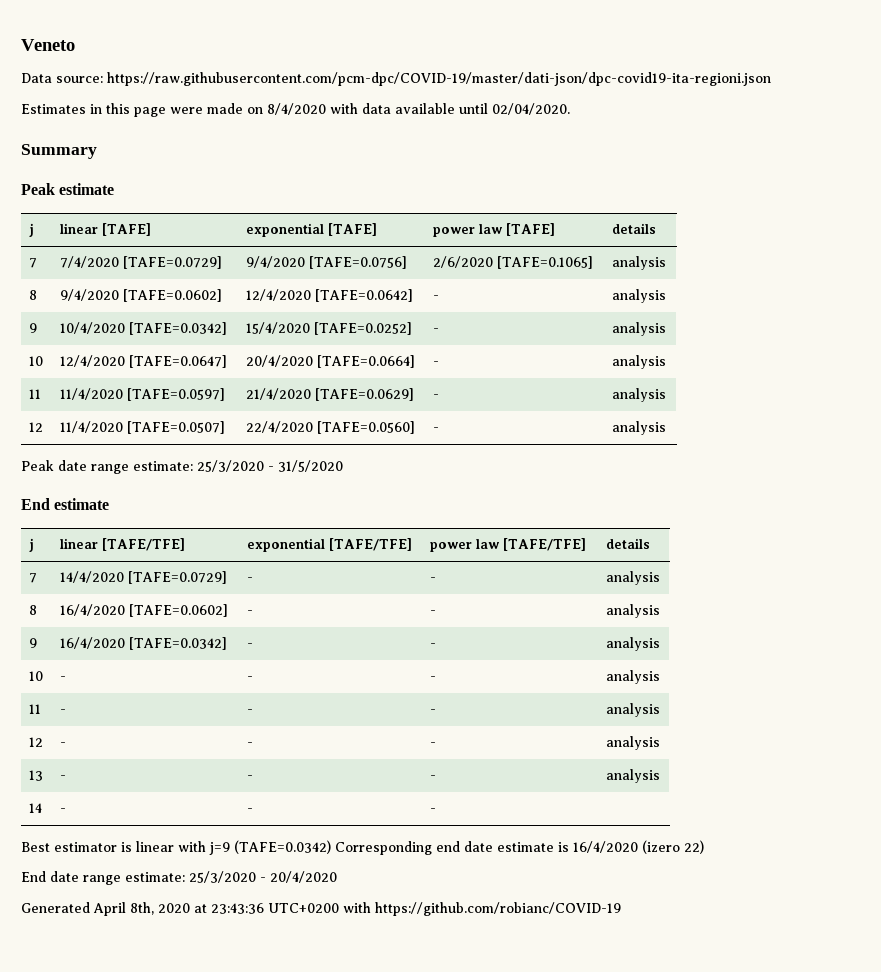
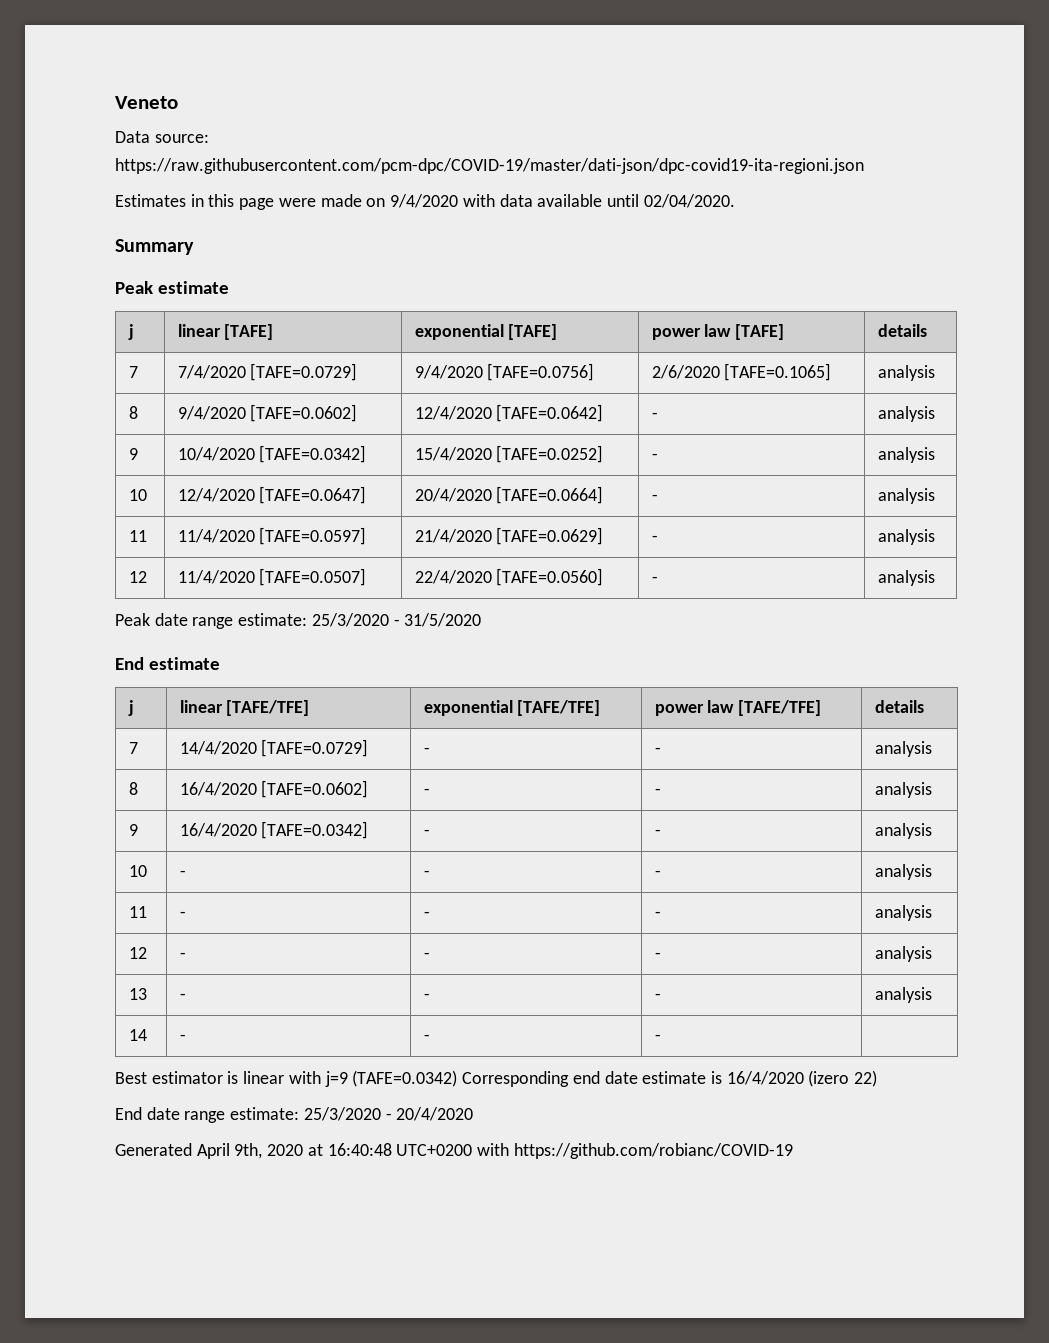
[267,103,326,115] 8/4/2020 -> [390,194,459,208] 9/4/2020
[130,902,154,915] 8th, -> [234,1143,263,1159] 9th,
[211,903,264,914] 23:43:36 -> [327,1143,392,1156] 16:40:48

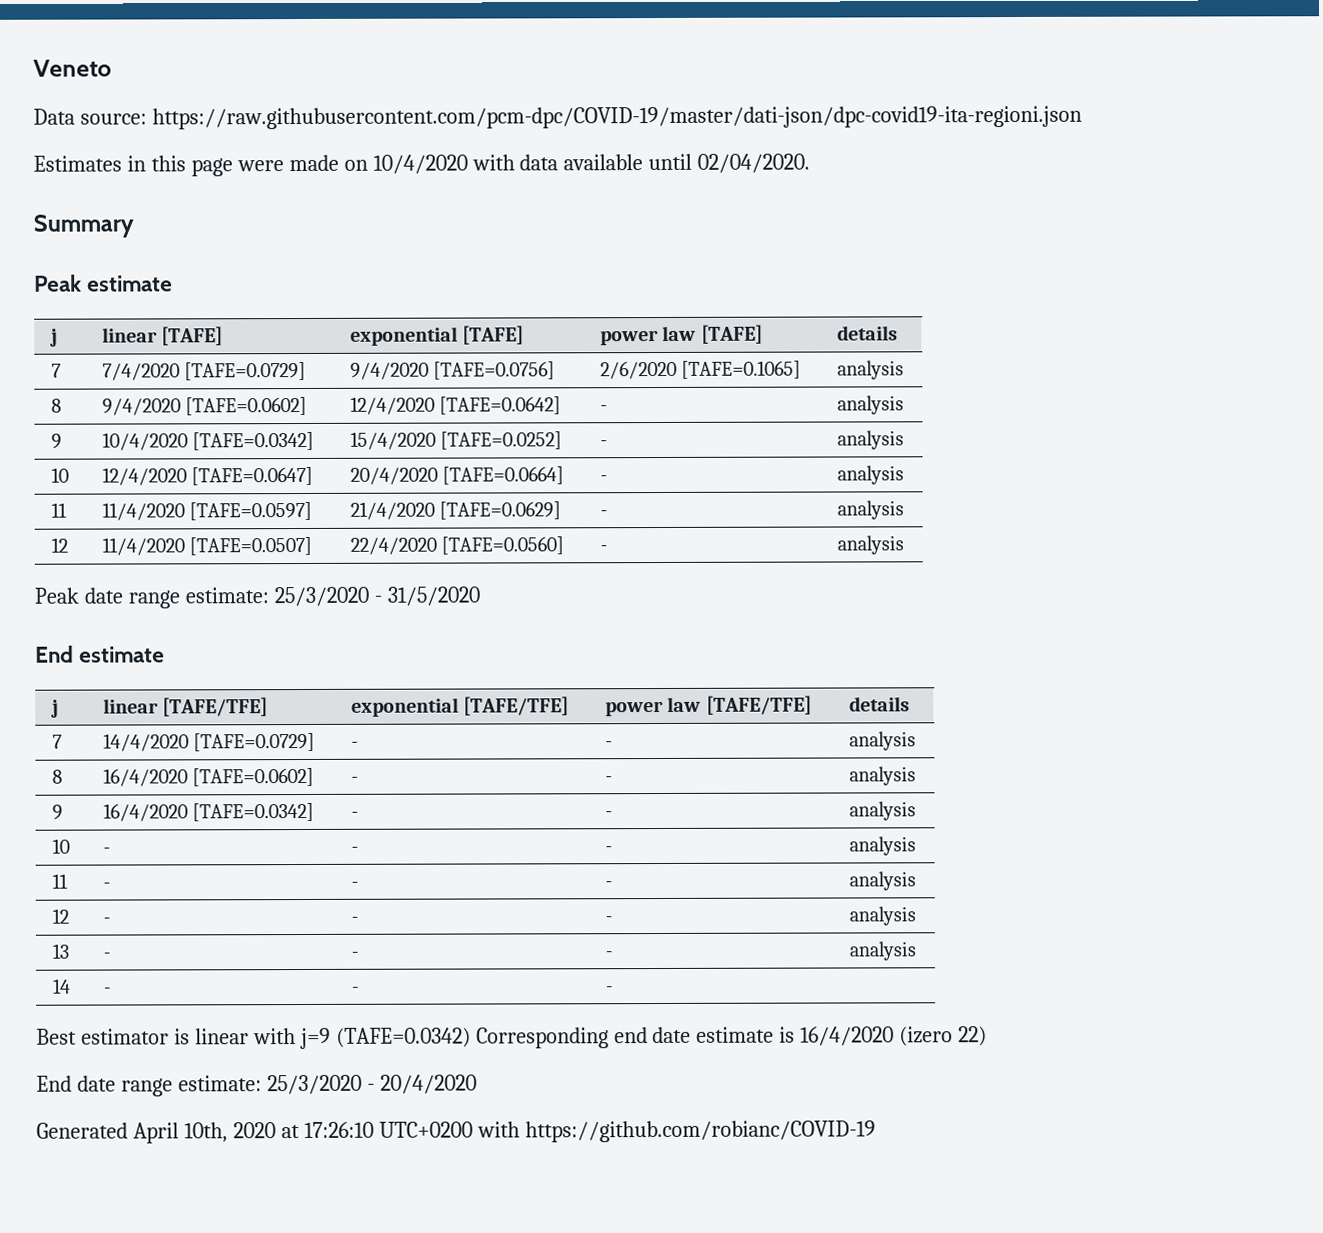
[390,194,459,208] 9/4/2020 -> [372,154,468,174] 10/4/2020
[234,1143,263,1159] 9th, -> [183,1122,228,1143] 10th,
[327,1143,392,1156] 16:40:48 -> [303,1121,374,1139] 17:26:10

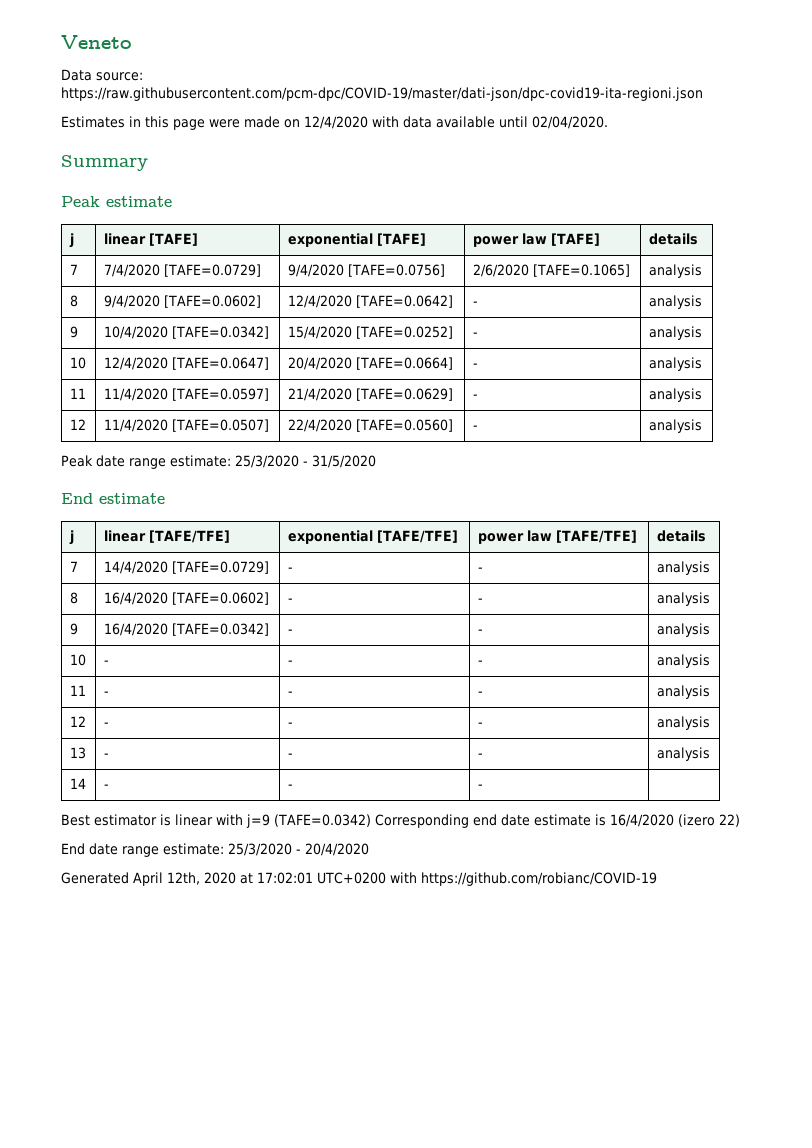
[372,154,468,174] 10/4/2020 -> [304,116,368,129] 12/4/2020
[183,1122,228,1143] 10th, -> [167,872,200,885] 12th,
[303,1121,374,1139] 17:26:10 -> [257,872,313,884] 17:02:01

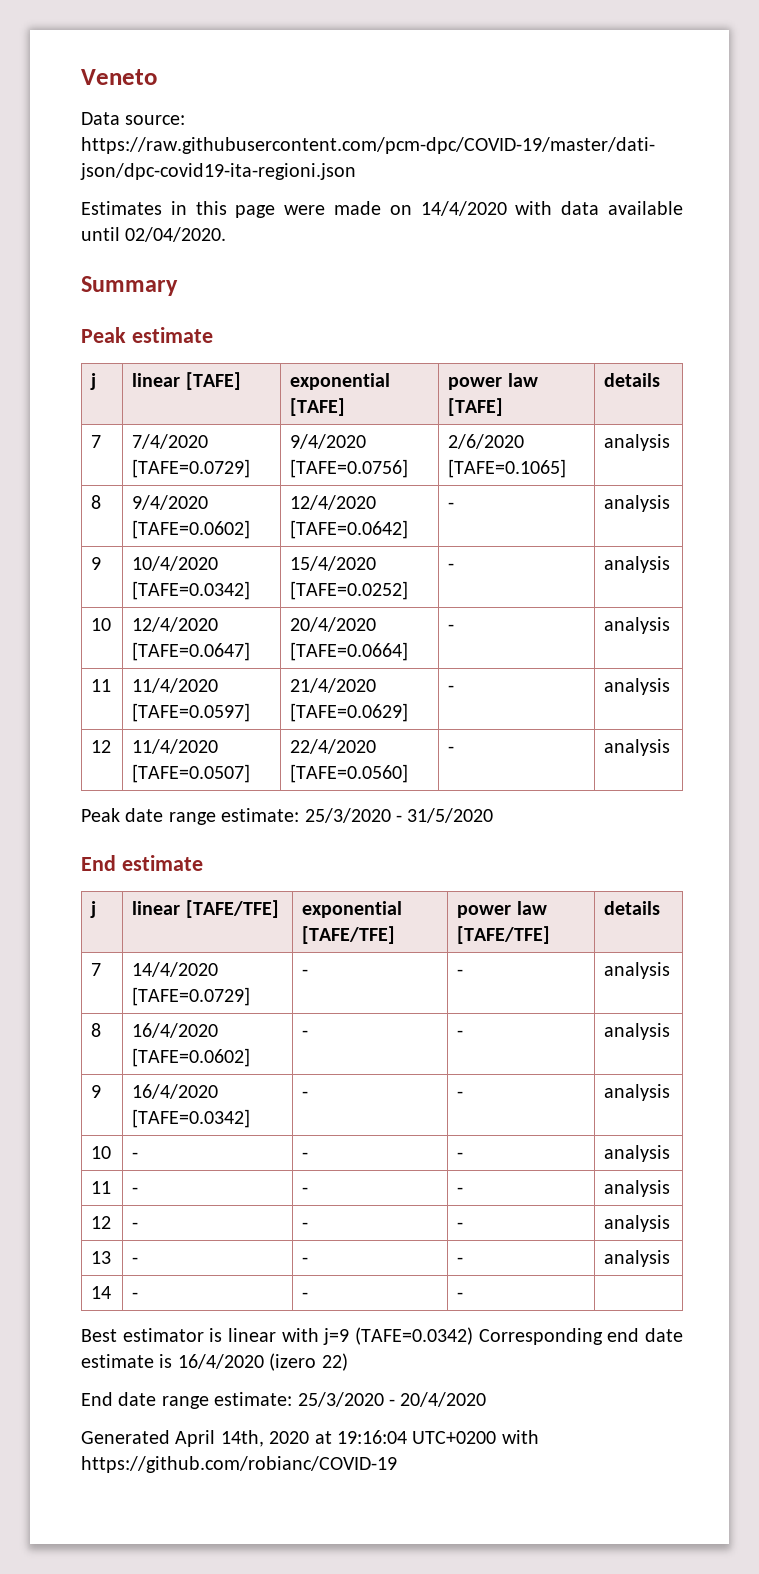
[304,116,368,129] 12/4/2020 -> [420,201,507,216] 14/4/2020
[167,872,200,885] 12th, -> [220,1430,264,1447] 14th,
[257,872,313,884] 17:02:01 -> [337,1430,407,1444] 19:16:04

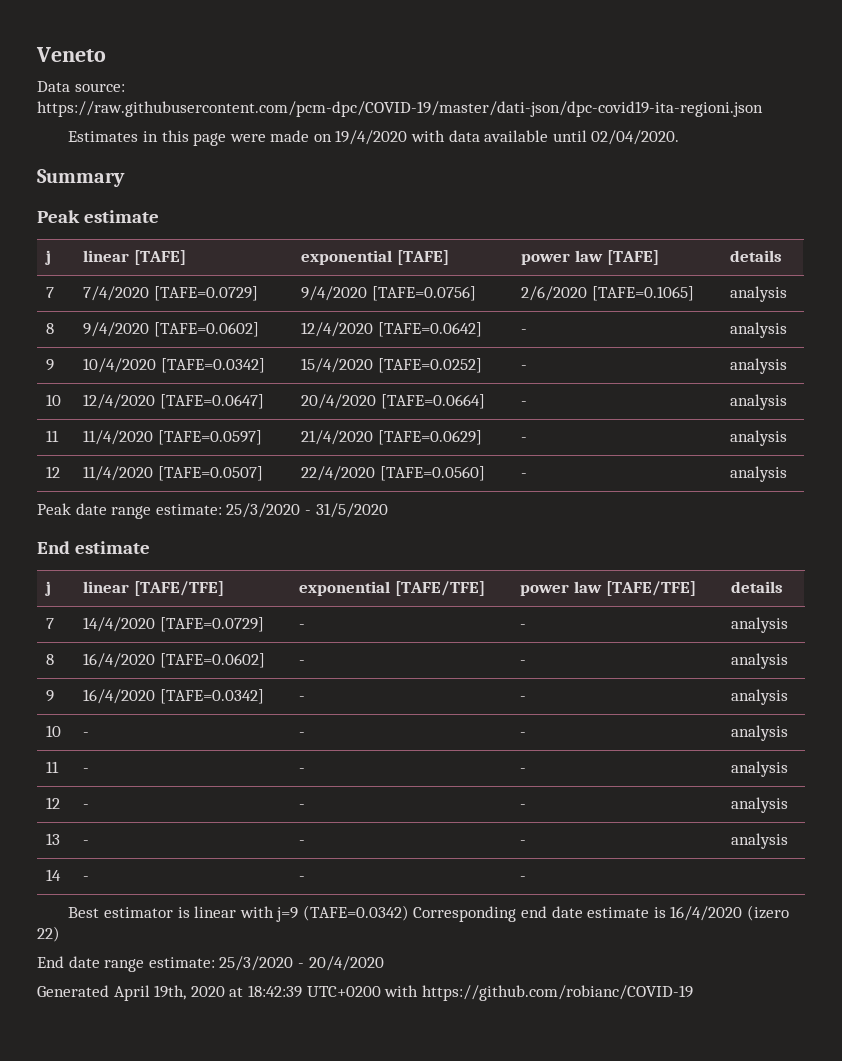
[420,201,507,216] 14/4/2020 -> [335,130,408,145] 19/4/2020
[220,1430,264,1447] 14th, -> [154,985,187,1000] 19th,
[337,1430,407,1444] 19:16:04 -> [247,985,302,998] 18:42:39

